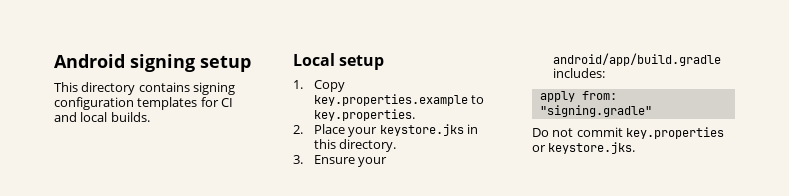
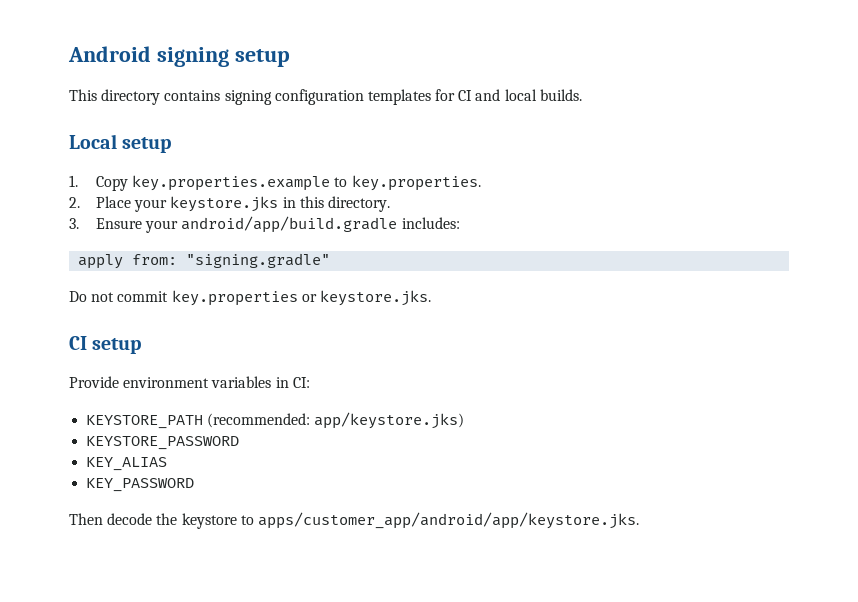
(636, 148) none -> [69,336,142,354] [69,376,310,388] [86,412,465,429] [86,436,240,450] [86,457,168,471] [86,478,195,492] [69,512,639,529] // CI setup // Provide environment variables in CI: // KEYSTORE_PATH (recommended: app/keystore.jks) // KEYSTORE_PASSWORD // KEY_ALIAS // KEY_PASSWORD // Then decode the keystore to apps/customer_app/android/app/keystore.jks.

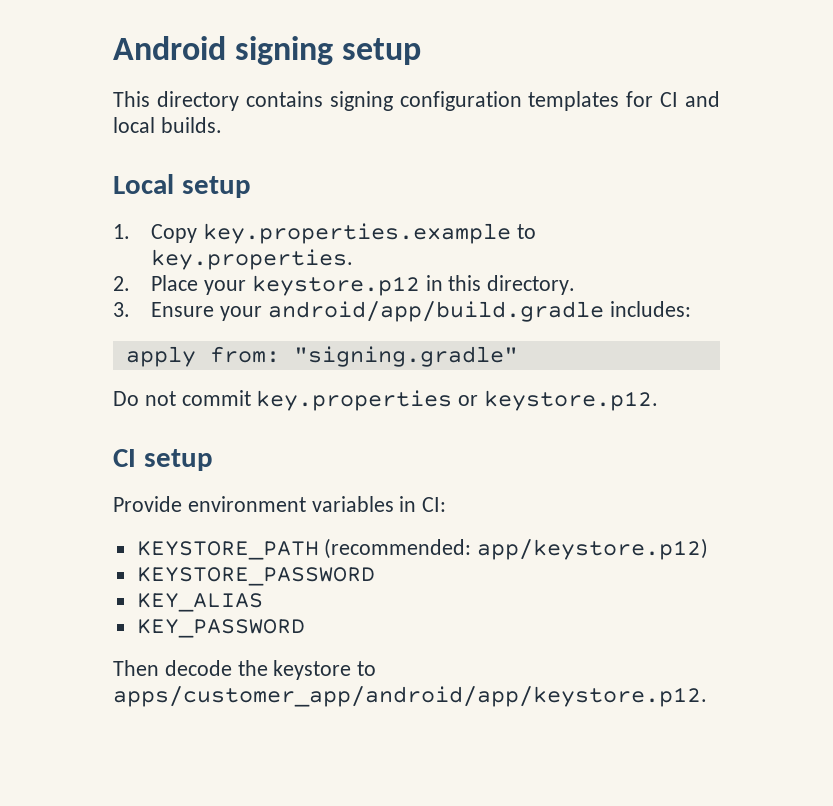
[170,196,279,212] keystore.jks -> [251,275,420,296] keystore.p12
[319,290,431,306] keystore.jks. -> [484,390,659,411] keystore.p12.
[314,412,465,429] app/keystore.jks) -> [477,538,709,560] app/keystore.p12)
[257,512,639,529] apps/customer_app/android/app/keystore.jks. -> [113,686,707,707] apps/customer_app/android/app/keystore.p12.

